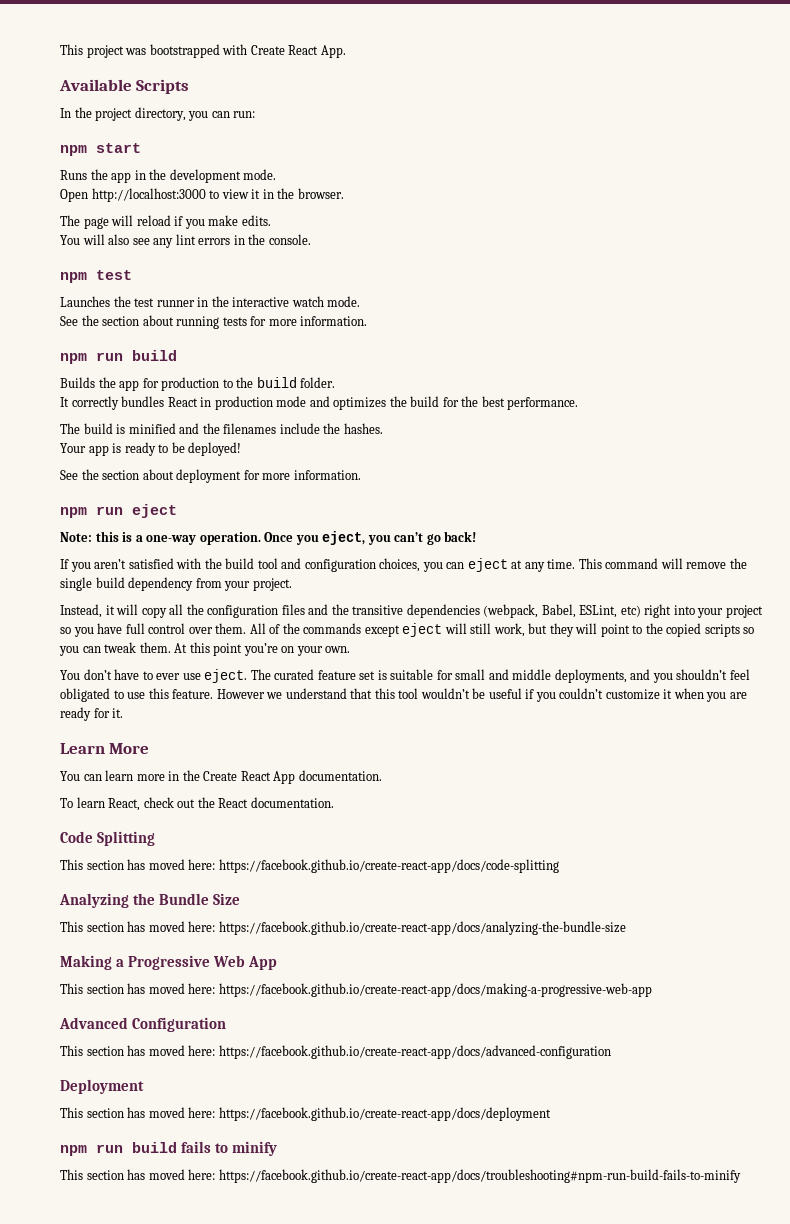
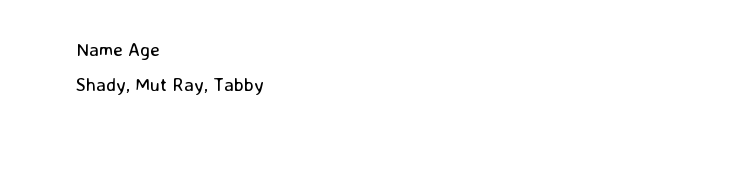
[60,44,346,58] [59,79,190,94] [60,107,256,121] [60,143,141,156] [60,169,277,183] [60,188,344,202] [60,215,271,229] [60,234,311,248] [60,270,132,283] [60,296,361,307] [60,315,368,329] [60,350,177,364] [60,377,336,391] [60,396,579,410] [60,423,383,434] [60,442,242,456] [60,469,361,483] [60,504,177,518] [60,531,477,545] [60,558,747,572] [60,577,292,591] [60,604,763,618] [60,623,755,637] [59,642,351,656] [60,669,750,683] [60,688,747,702] [60,707,124,721] [60,743,150,754] [60,770,382,784] [60,797,334,811] [60,831,155,846] [60,859,559,873] [59,893,240,908] [60,921,626,935] [60,955,277,970] [60,983,652,997] [59,1017,226,1032] [60,1045,611,1059] [60,1079,144,1094] [60,1107,551,1121] [60,1141,277,1156] [60,1169,741,1183] This project was bootstrapped with Create React App. // Available Scripts // In the project directory, you can run: // npm start // Runs the app in the development mode. // Open http://localhost:3000 to view it in the browser. // The page will reload if you make edits. // You will also see any lint errors in the console. // npm test // Launches the test runner in the interactive watch mode. // See the section about running tests for more information. // npm run build // Builds the app for production to the build folder. // It correctly bundles React in production mode and optimizes the build for the best performance. // The build is minified and the filenames include the hashes. // Your app is ready to be deployed! // See the section about deployment for more information. // npm run eject // Note: this is a one-way operation. Once you eject, you can’t go back! // If you aren’t satisfied with the build tool and configuration choices, you can eject at any time. This command will remove the single build dependency from your project. // Instead, it will copy all the configuration files and the transitive dependencies (webpack, Babel, ESLint, etc) right into your project so you have full control over them. All of the commands except eject will still work, but they will point to the copied scripts so you can tweak them. At this point you’re on your own. // You don’t have to ever use eject. The curated feature set is suitable for small and middle deployments, and you shouldn’t feel obligated to use this feature. However we understand that this tool wouldn’t be useful if you couldn’t customize it when you are ready for it. // Learn More // You can learn more in the Create React App documentation. // To learn React, check out the React documentation. // Code Splitting // This section has moved here: https://facebook.github.io/create-react-app/docs/code-splitting // Analyzing the Bundle Size // This section has moved here: https://facebook.github.io/create-react-app/docs/analyzing-the-bundle-size // Making a Progressive Web App // This section has moved here: https://facebook.github.io/create-react-app/docs/making-a-progressive-web-app // Advanced Configuration // This section has moved here: https://facebook.github.io/create-react-app/docs/advanced-configuration // Deployment // This section has moved here: https://facebook.github.io/create-react-app/docs/deployment // npm run build fails to minify // This section has moved here: https://facebook.github.io/create-react-app/docs/troubleshooting#npm-run-build-fails-to-minify -> [76,43,161,60] [76,78,265,95] Name Age // Shady, Mut Ray, Tabby

